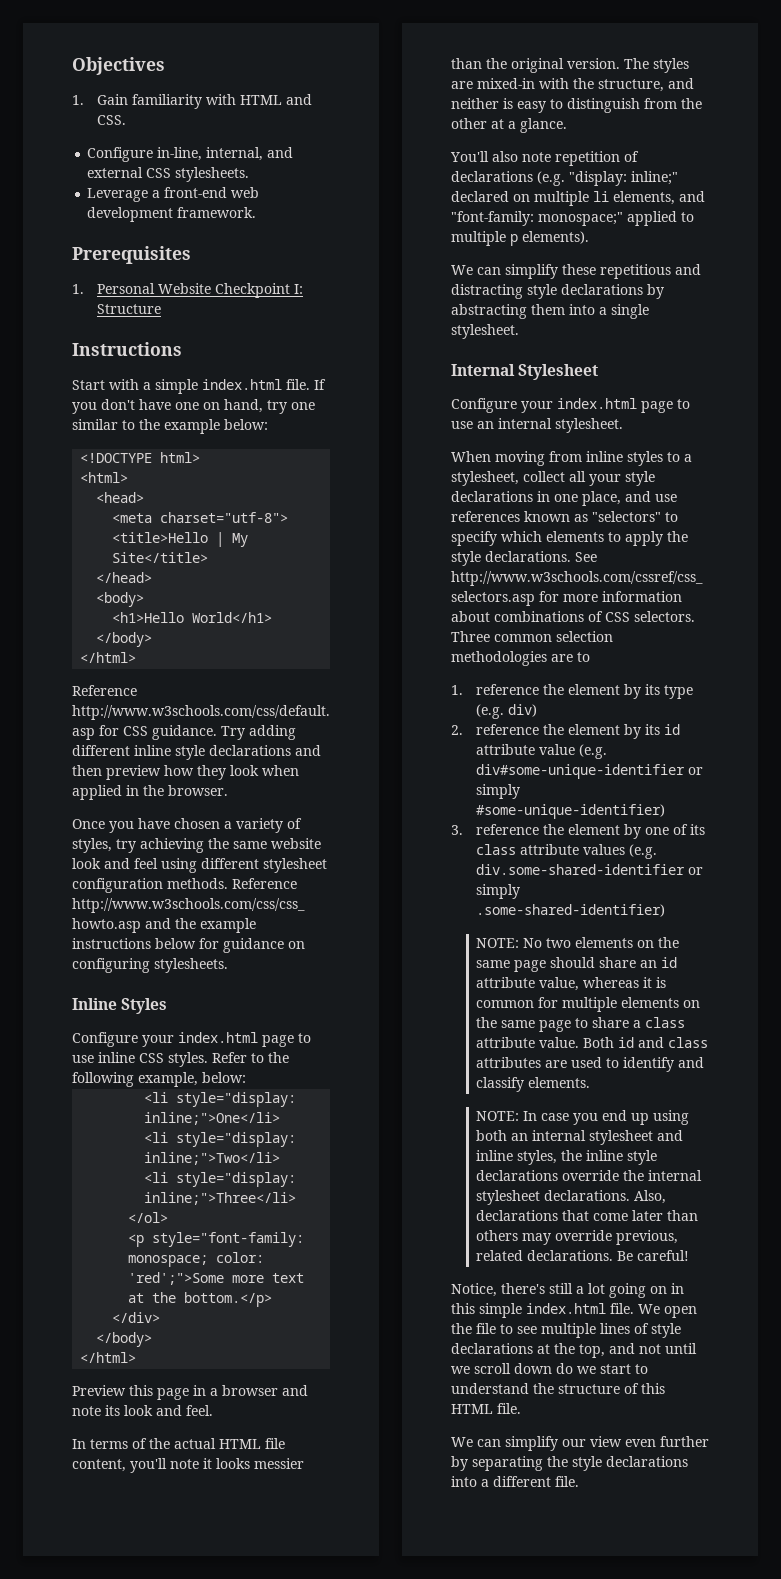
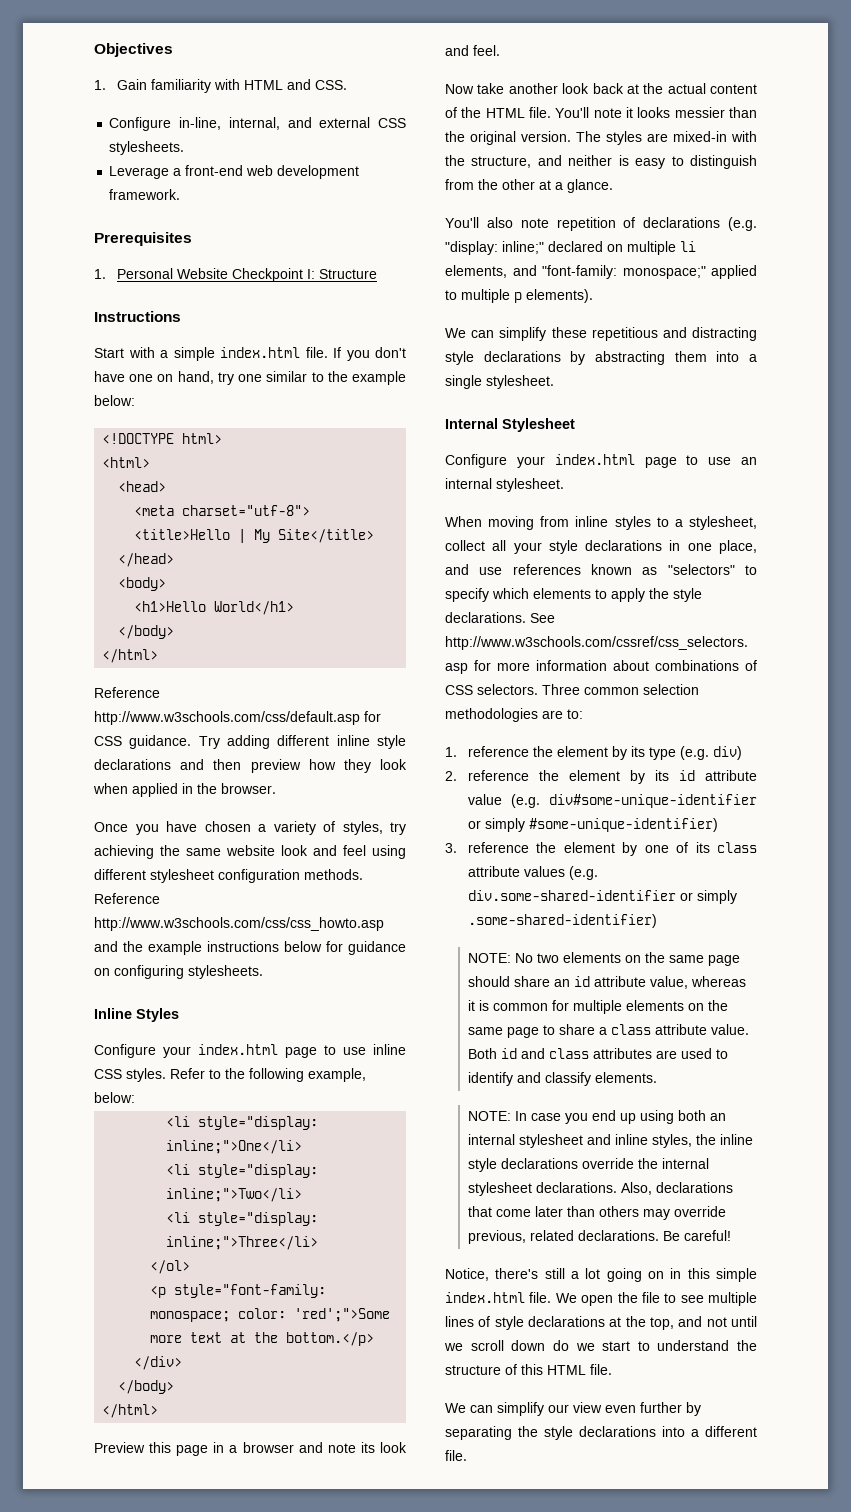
[72,1438,285,1449] [72,1458,167,1473] In terms of the actual HTML file content, you'll -> [445,83,757,94] [445,107,590,118] Now take another look back at the actual content of the HTML file. You'll
[577,652,590,662] to -> [567,709,583,719] to:

